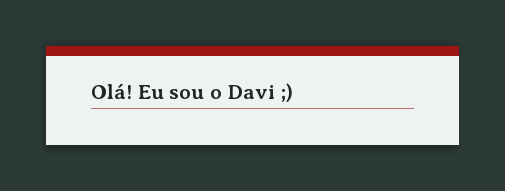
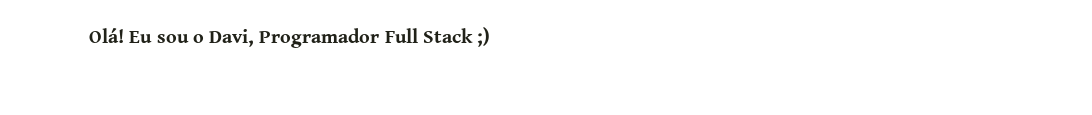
[227,85,275,99] Davi -> [209,28,473,48] Davi, Programador Full Stack

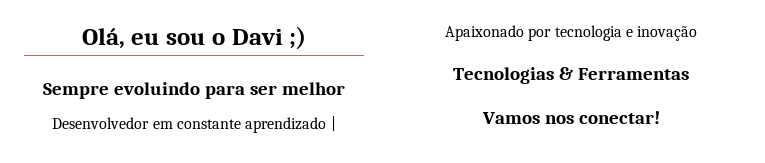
[89,27,491,48] Olá! Eu sou o Davi, Programador Full Stack ;) -> [81,26,307,50] [43,82,345,99] [52,116,336,133] [444,25,698,41] [453,67,689,84] [481,111,660,124] Olá, eu sou o Davi ;) // Sempre evoluindo para ser melhor // Desenvolvedor em constante aprendizado | Apaixonado por tecnologia e inovação // Tecnologias & Ferramentas // Vamos nos conectar!

